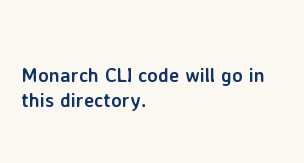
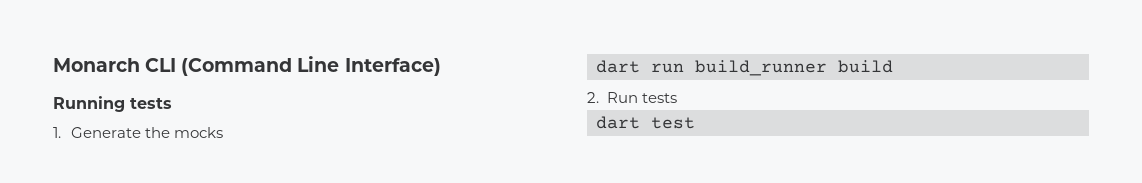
[138,68,265,86] [21,93,146,111] code will go in this directory. -> [181,56,441,76] [53,96,172,112] [53,127,224,138] [596,60,893,76] [587,92,677,103] [596,116,695,129] (Command Line Interface) // Running tests // 1. Generate the mocks // dart run build_runner build // 2. Run tests // dart test

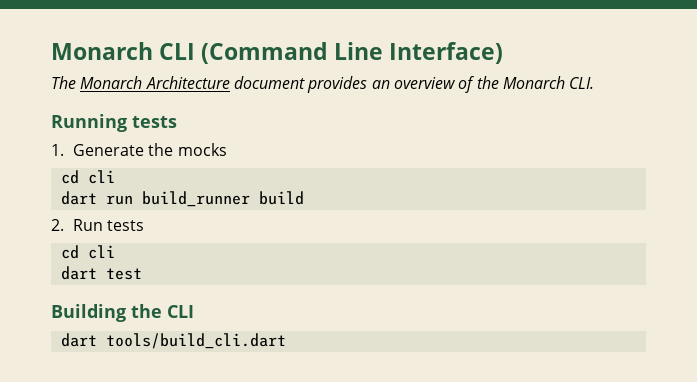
(441, 67) none -> [51,76,595,93] // The Monarch Architecture document provides an overview of the Monarch CLI.
(224, 132) none -> [60,170,115,184] // cd cli
(677, 98) none -> [60,245,115,259] // cd cli
(695, 123) none -> [51,304,194,322] [60,333,286,349] // Building the CLI // dart tools/build_cli.dart

